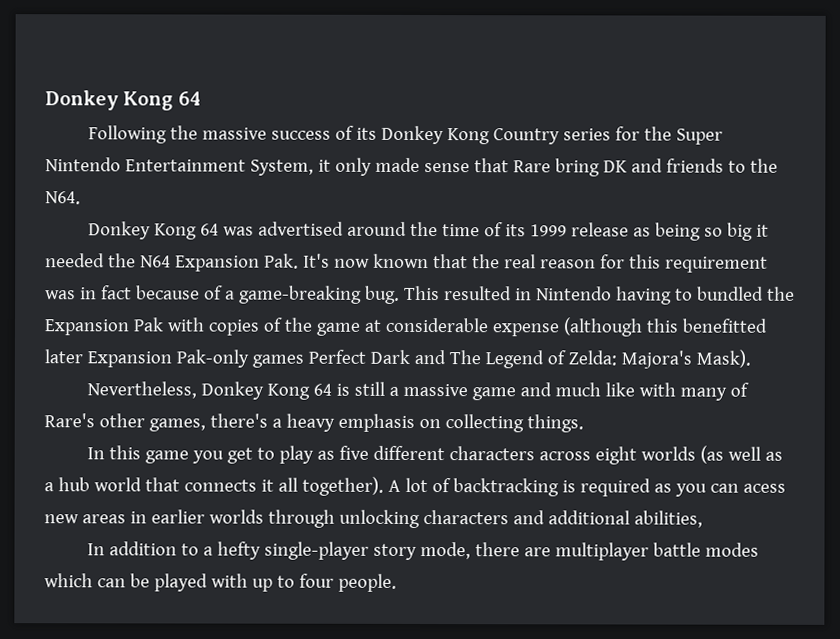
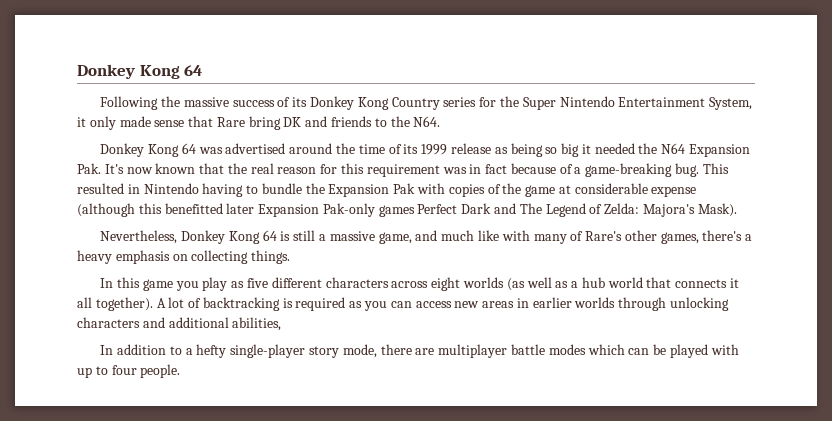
[696,286,764,301] bundled -> [261,183,302,194] bundle
[472,387,517,401] game -> [378,232,412,244] game,
[227,447,276,464] get to -> (199, 286) none
[742,483,786,493] acess -> [415,301,452,308] access

